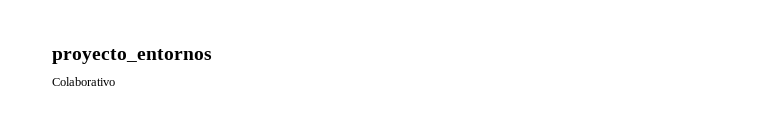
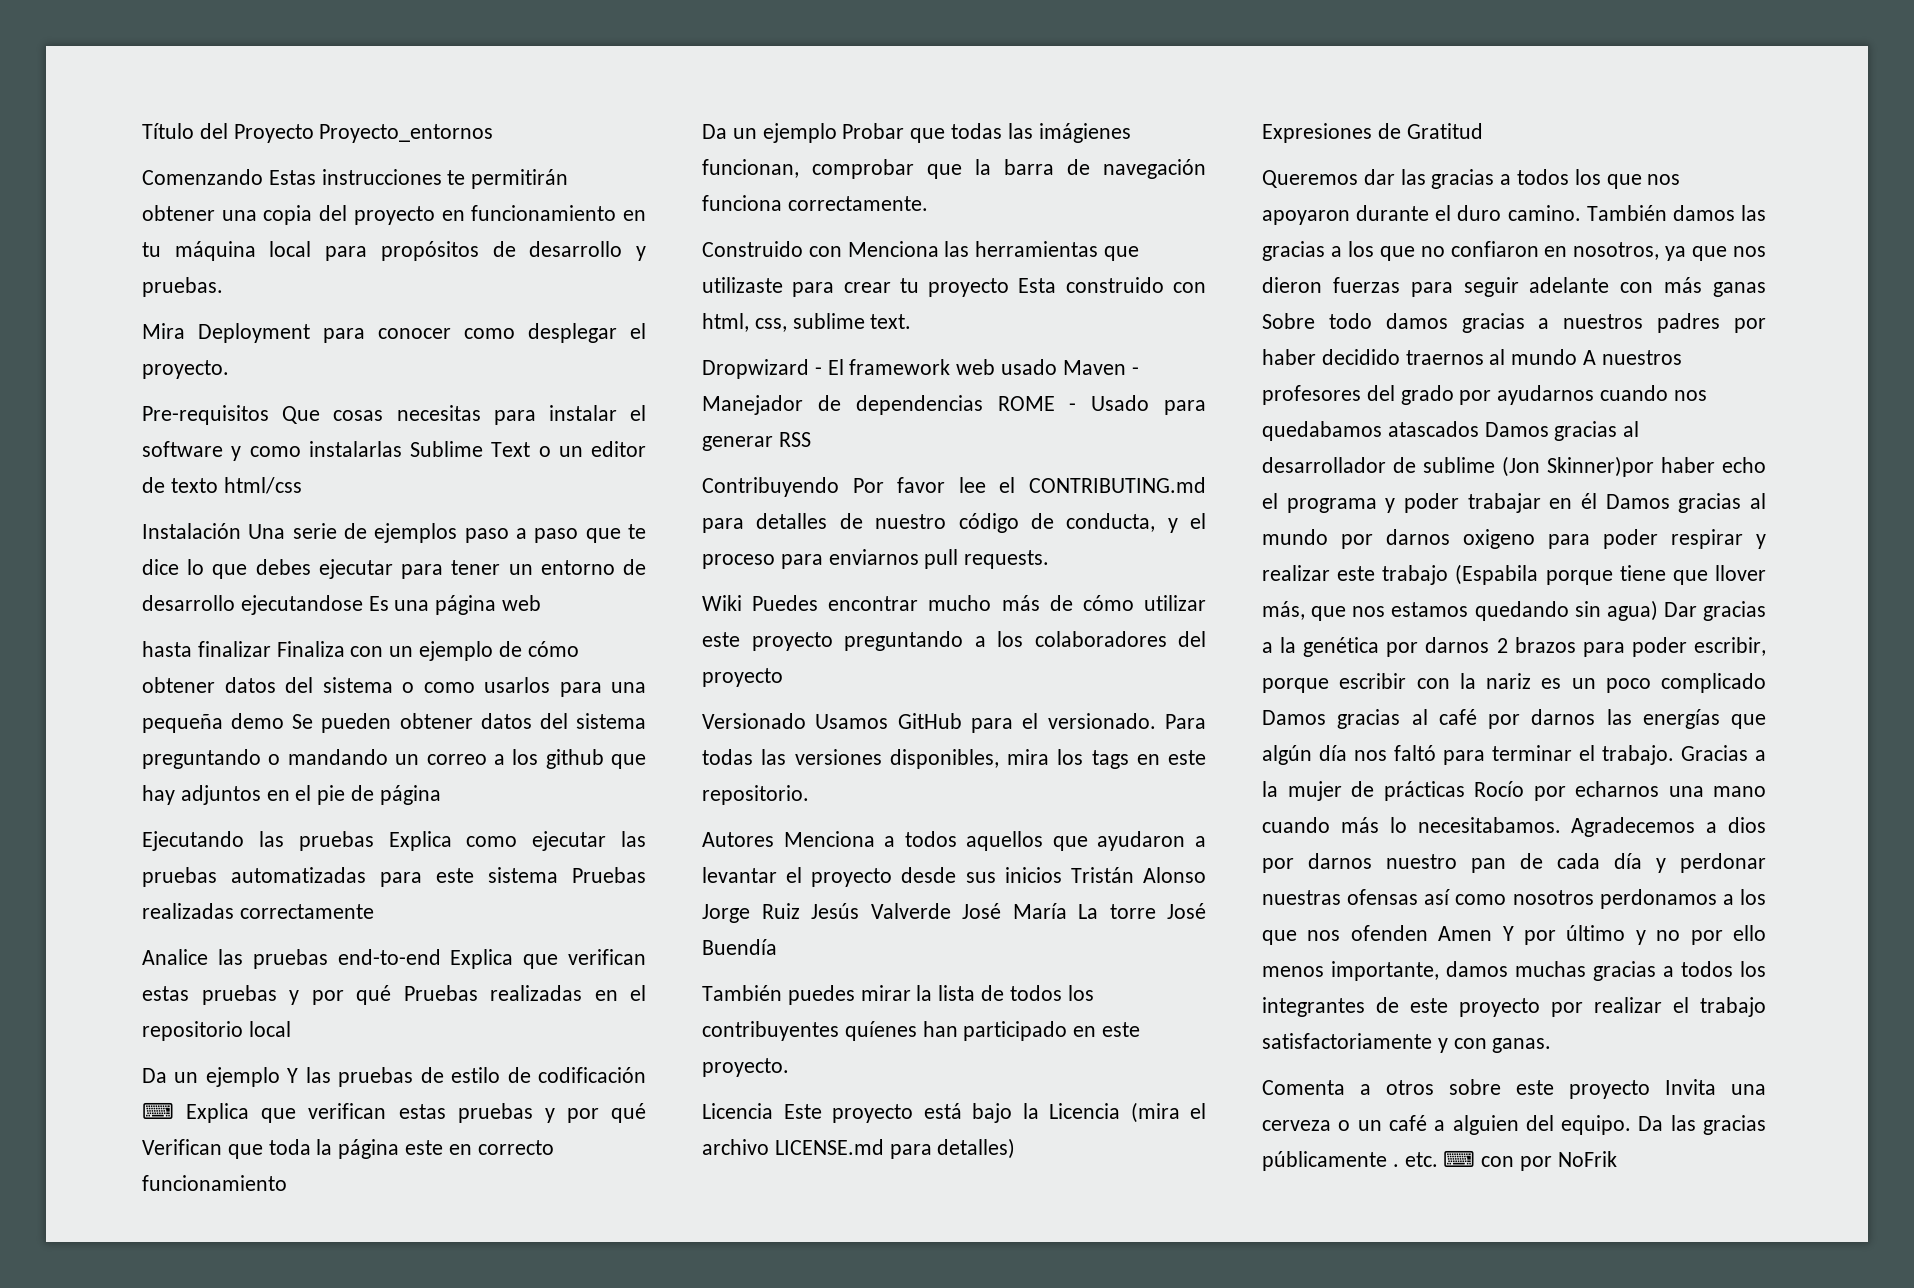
[52,49,212,64] [52,77,115,86] proyecto_entornos // Colaborativo -> [142,123,494,143] [142,169,569,189] [142,205,646,225] [142,241,646,261] [142,277,223,297] [142,323,646,343] [142,360,229,379] [142,405,646,425] [142,441,646,461] [142,477,302,494] [142,523,646,543] [142,559,646,579] [142,595,542,615] [142,641,579,661] [142,677,646,697] [142,713,646,733] [142,749,646,769] [142,785,441,805] [142,831,646,851] [142,867,646,887] [142,903,374,919] [142,949,646,969] [142,985,646,1005] [142,1021,291,1041] [142,1067,647,1087] [142,1102,646,1123] [142,1139,554,1159] [142,1175,287,1191] [702,123,1131,143] [702,159,1206,179] [702,195,928,211] [702,241,1140,261] [702,277,1206,297] [702,313,912,332] [702,359,1139,379] [702,395,1206,415] [702,432,811,451] [702,477,1206,497] [702,513,1206,533] [702,549,1050,569] [702,595,1206,611] [702,631,1206,651] [702,668,783,687] [702,713,1206,733] [702,749,1206,769] [702,785,809,805] [702,831,1206,851] [702,867,1206,887] [702,903,1206,923] [702,939,777,955] [702,985,1094,1005] [702,1021,1141,1041] [702,1058,789,1077] [702,1102,1206,1123] [702,1138,1016,1159] [1262,123,1483,143] [1262,169,1681,189] [1262,205,1766,225] [1262,241,1766,261] [1262,277,1766,297] [1262,313,1766,333] [1262,349,1682,365] [1262,385,1707,405] [1262,421,1640,441] [1262,456,1766,477] [1262,493,1766,513] [1262,529,1766,549] [1262,564,1766,585] [1262,600,1766,621] [1262,637,1766,657] [1262,673,1766,693] [1262,709,1766,729] [1262,745,1766,765] [1262,781,1766,801] [1262,817,1766,837] [1262,853,1766,873] [1262,889,1766,909] [1262,925,1766,945] [1262,961,1766,981] [1262,997,1766,1017] [1262,1033,1552,1053] [1262,1079,1766,1099] [1262,1115,1766,1135] [1262,1150,1617,1171] Título del Proyecto Proyecto_entornos // Comenzando Estas instrucciones te permitirán obtener una copia del proyecto en funcionamiento en tu máquina local para propósitos de desarrollo y pruebas. // Mira Deployment para conocer como desplegar el proyecto. // Pre-requisitos Que cosas necesitas para instalar el software y como instalarlas Sublime Text o un editor de texto html/css // Instalación Una serie de ejemplos paso a paso que te dice lo que debes ejecutar para tener un entorno de desarrollo ejecutandose Es una página web // hasta finalizar Finaliza con un ejemplo de cómo obtener datos del sistema o como usarlos para una pequeña demo Se pueden obtener datos del sistema preguntando o mandando un correo a los github que hay adjuntos en el pie de página // Ejecutando las pruebas Explica como ejecutar las pruebas automatizadas para este sistema Pruebas realizadas correctamente // Analice las pruebas end-to-end Explica que verifican estas pruebas y por qué Pruebas realizadas en el repositorio local // Da un ejemplo Y las pruebas de estilo de codificación ⌨ Explica que verifican estas pruebas y por qué Verifican que toda la página este en correcto funcionamiento // Da un ejemplo Probar que todas las imágienes funcionan, comprobar que la barra de navegación funciona correctamente. // Construido con Menciona las herramientas que utilizaste para crear tu proyecto Esta construido con html, css, sublime text. // Dropwizard - El framework web usado Maven - Manejador de dependencias ROME - Usado para generar RSS // Contribuyendo Por favor lee el CONTRIBUTING.md para detalles de nuestro código de conducta, y el proceso para enviarnos pull requests. // Wiki Puedes encontrar mucho más de cómo utilizar este proyecto preguntando a los colaboradores del proyecto // Versionado Usamos GitHub para el versionado. Para todas las versiones disponibles, mira los tags en este repositorio. // Autores Menciona a todos aquellos que ayudaron a levantar el proyecto desde sus inicios Tristán Alonso Jorge Ruiz Jesús Valverde José María La torre José Buendía // También puedes mirar la lista de todos los contribuyentes quíenes han participado en este proyecto. // Licencia Este proyecto está bajo la Licencia (mira el archivo LICENSE.md para detalles) // Expresiones de Gratitud // Queremos dar las gracias a todos los que nos apoyaron durante el duro camino. También damos las gracias a los que no confiaron en nosotros, ya que nos dieron fuerzas para seguir adelante con más ganas Sobre todo damos gracias a nuestros padres por haber decidido traernos al mundo A nuestros profesores del grado por ayudarnos cuando nos quedabamos atascados Damos gracias al desarrollador de sublime (Jon Skinner)por haber echo el programa y poder trabajar en él Damos gracias al mundo por darnos oxigeno para poder respirar y realizar este trabajo (Espabila porque tiene que llover más, que nos estamos quedando sin agua) Dar gracias a la genética por darnos 2 brazos para poder escribir, porque escribir con la nariz es un poco complicado Damos gracias al café por darnos las energías que algún día nos faltó para terminar el trabajo. Gracias a la mujer de prácticas Rocío por echarnos una mano cuando más lo necesitabamos. Agradecemos a dios por darnos nuestro pan de cada día y perdonar nuestras ofensas así como nosotros perdonamos a los que nos ofenden Amen Y por último y no por ello menos importante, damos muchas gracias a todos los integrantes de este proyecto por realizar el trabajo satisfactoriamente y con ganas. // Comenta a otros sobre este proyecto Invita una cerveza o un café a alguien del equipo. Da las gracias públicamente . etc. ⌨ con por NoFrik

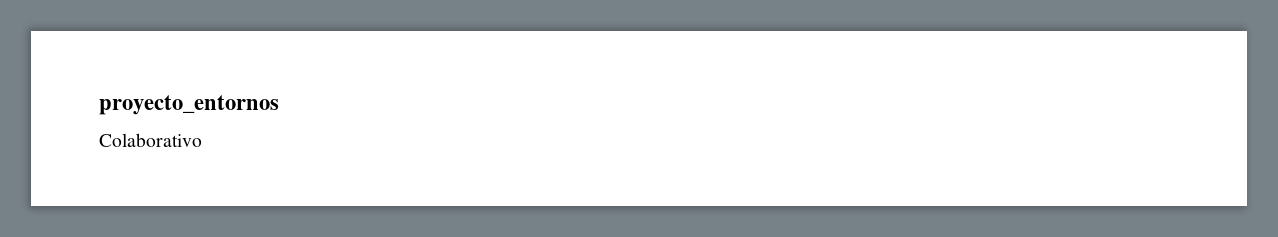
[142,123,494,143] [142,169,569,189] [142,205,646,225] [142,241,646,261] [142,277,223,297] [142,323,646,343] [142,360,229,379] [142,405,646,425] [142,441,646,461] [142,477,302,494] [142,523,646,543] [142,559,646,579] [142,595,542,615] [142,641,579,661] [142,677,646,697] [142,713,646,733] [142,749,646,769] [142,785,441,805] [142,831,646,851] [142,867,646,887] [142,903,374,919] [142,949,646,969] [142,985,646,1005] [142,1021,291,1041] [142,1067,647,1087] [142,1102,646,1123] [142,1139,554,1159] [142,1175,287,1191] [702,123,1131,143] [702,159,1206,179] [702,195,928,211] [702,241,1140,261] [702,277,1206,297] [702,313,912,332] [702,359,1139,379] [702,395,1206,415] [702,432,811,451] [702,477,1206,497] [702,513,1206,533] [702,549,1050,569] [702,595,1206,611] [702,631,1206,651] [702,668,783,687] [702,713,1206,733] [702,749,1206,769] [702,785,809,805] [702,831,1206,851] [702,867,1206,887] [702,903,1206,923] [702,939,777,955] [702,985,1094,1005] [702,1021,1141,1041] [702,1058,789,1077] [702,1102,1206,1123] [702,1138,1016,1159] [1262,123,1483,143] [1262,169,1681,189] [1262,205,1766,225] [1262,241,1766,261] [1262,277,1766,297] [1262,313,1766,333] [1262,349,1682,365] [1262,385,1707,405] [1262,421,1640,441] [1262,456,1766,477] [1262,493,1766,513] [1262,529,1766,549] [1262,564,1766,585] [1262,600,1766,621] [1262,637,1766,657] [1262,673,1766,693] [1262,709,1766,729] [1262,745,1766,765] [1262,781,1766,801] [1262,817,1766,837] [1262,853,1766,873] [1262,889,1766,909] [1262,925,1766,945] [1262,961,1766,981] [1262,997,1766,1017] [1262,1033,1552,1053] [1262,1079,1766,1099] [1262,1115,1766,1135] [1262,1150,1617,1171] Título del Proyecto Proyecto_entornos // Comenzando Estas instrucciones te permitirán obtener una copia del proyecto en funcionamiento en tu máquina local para propósitos de desarrollo y pruebas. // Mira Deployment para conocer como desplegar el proyecto. // Pre-requisitos Que cosas necesitas para instalar el software y como instalarlas Sublime Text o un editor de texto html/css // Instalación Una serie de ejemplos paso a paso que te dice lo que debes ejecutar para tener un entorno de desarrollo ejecutandose Es una página web // hasta finalizar Finaliza con un ejemplo de cómo obtener datos del sistema o como usarlos para una pequeña demo Se pueden obtener datos del sistema preguntando o mandando un correo a los github que hay adjuntos en el pie de página // Ejecutando las pruebas Explica como ejecutar las pruebas automatizadas para este sistema Pruebas realizadas correctamente // Analice las pruebas end-to-end Explica que verifican estas pruebas y por qué Pruebas realizadas en el repositorio local // Da un ejemplo Y las pruebas de estilo de codificación ⌨ Explica que verifican estas pruebas y por qué Verifican que toda la página este en correcto funcionamiento // Da un ejemplo Probar que todas las imágienes funcionan, comprobar que la barra de navegación funciona correctamente. // Construido con Menciona las herramientas que utilizaste para crear tu proyecto Esta construido con html, css, sublime text. // Dropwizard - El framework web usado Maven - Manejador de dependencias ROME - Usado para generar RSS // Contribuyendo Por favor lee el CONTRIBUTING.md para detalles de nuestro código de conducta, y el proceso para enviarnos pull requests. // Wiki Puedes encontrar mucho más de cómo utilizar este proyecto preguntando a los colaboradores del proyecto // Versionado Usamos GitHub para el versionado. Para todas las versiones disponibles, mira los tags en este repositorio. // Autores Menciona a todos aquellos que ayudaron a levantar el proyecto desde sus inicios Tristán Alonso Jorge Ruiz Jesús Valverde José María La torre José Buendía // También puedes mirar la lista de todos los contribuyentes quíenes han participado en este proyecto. // Licencia Este proyecto está bajo la Licencia (mira el archivo LICENSE.md para detalles) // Expresiones de Gratitud // Queremos dar las gracias a todos los que nos apoyaron durante el duro camino. También damos las gracias a los que no confiaron en nosotros, ya que nos dieron fuerzas para seguir adelante con más ganas Sobre todo damos gracias a nuestros padres por haber decidido traernos al mundo A nuestros profesores del grado por ayudarnos cuando nos quedabamos atascados Damos gracias al desarrollador de sublime (Jon Skinner)por haber echo el programa y poder trabajar en él Damos gracias al mundo por darnos oxigeno para poder respirar y realizar este trabajo (Espabila porque tiene que llover más, que nos estamos quedando sin agua) Dar gracias a la genética por darnos 2 brazos para poder escribir, porque escribir con la nariz es un poco complicado Damos gracias al café por darnos las energías que algún día nos faltó para terminar el trabajo. Gracias a la mujer de prácticas Rocío por echarnos una mano cuando más lo necesitabamos. Agradecemos a dios por darnos nuestro pan de cada día y perdonar nuestras ofensas así como nosotros perdonamos a los que nos ofenden Amen Y por último y no por ello menos importante, damos muchas gracias a todos los integrantes de este proyecto por realizar el trabajo satisfactoriamente y con ganas. // Comenta a otros sobre este proyecto Invita una cerveza o un café a alguien del equipo. Da las gracias públicamente . etc. ⌨ con por NoFrik -> [99,95,279,115] [99,133,202,147] proyecto_entornos // Colaborativo

